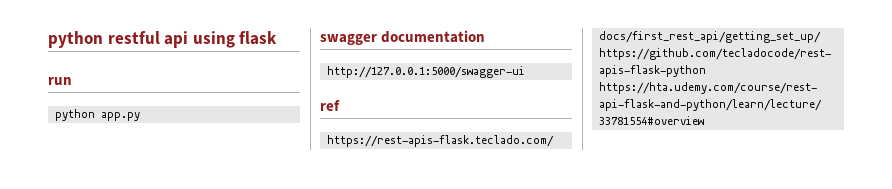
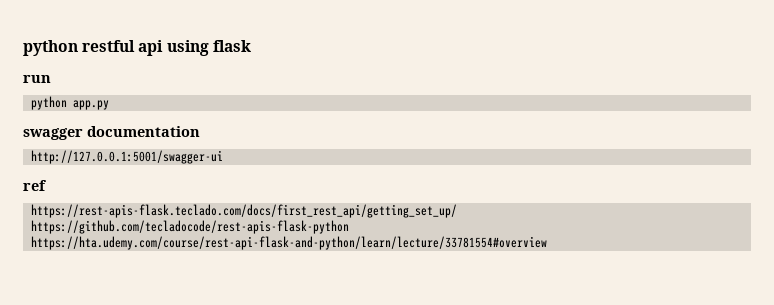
[327,66,526,78] http://127.0.0.1:5000/swagger-ui -> [30,150,223,164] http://127.0.0.1:5001/swagger-ui

